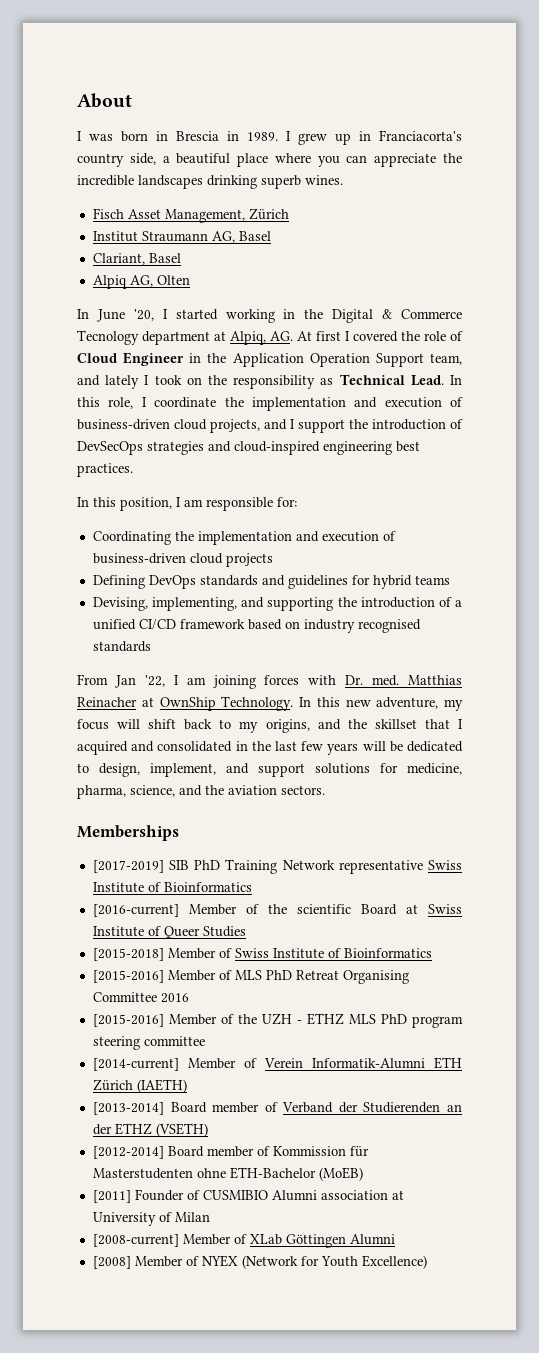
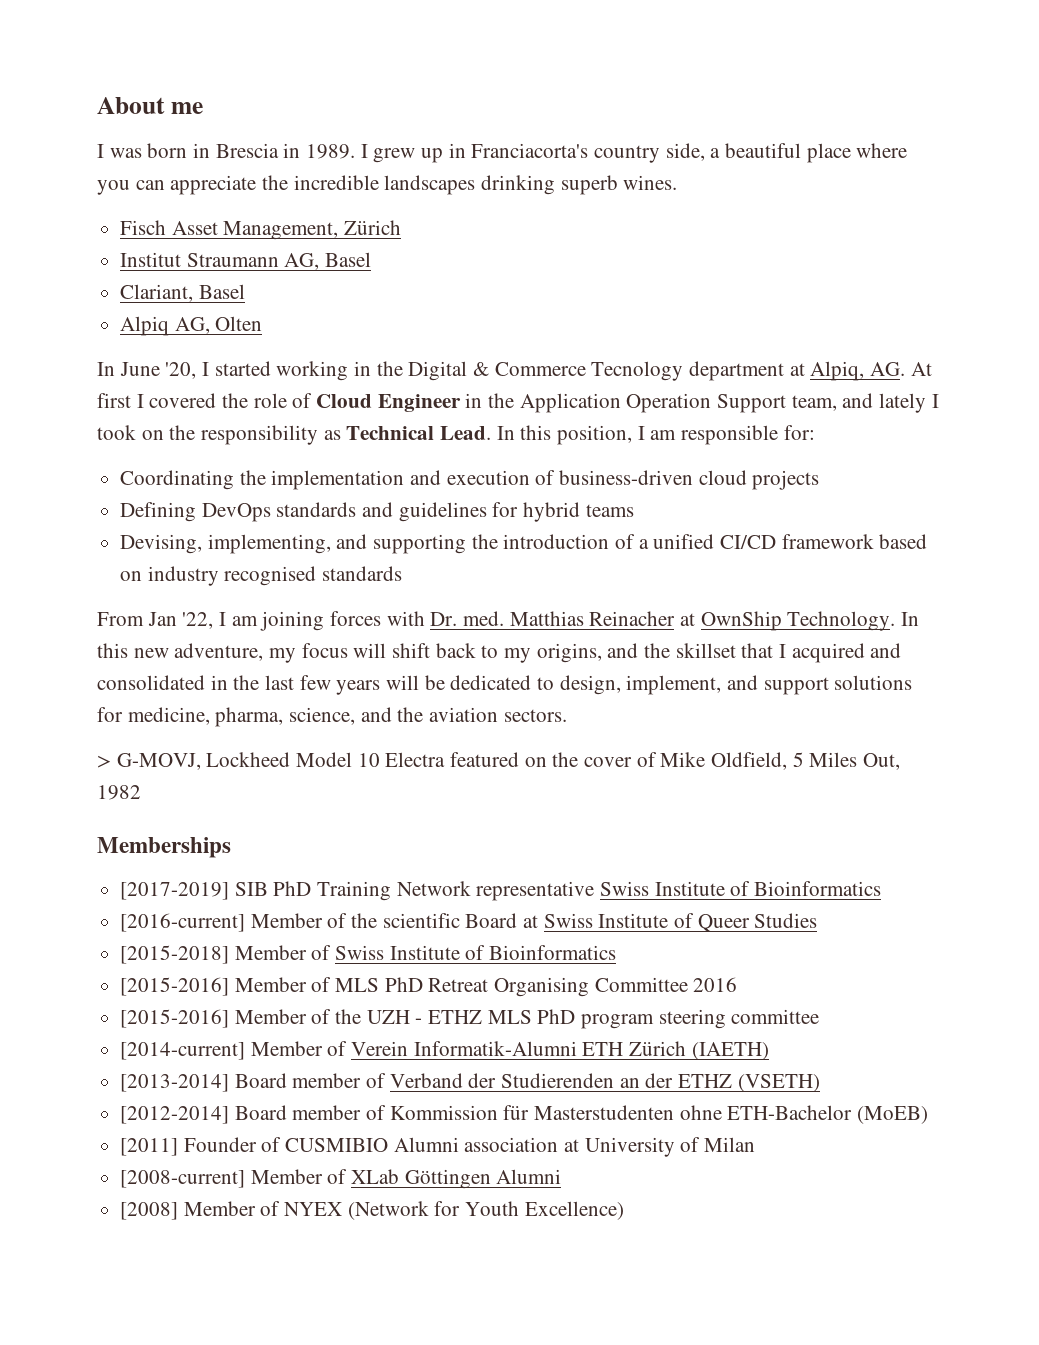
(132, 100) none -> [170,102,203,114] me
[108,397,463,411] [77,419,463,433] [77,441,420,455] [77,463,133,477] [77,497,116,507] role, I coordinate the implementation and execution of business-driven cloud projects, and I support the introduction of DevSecOps strategies and cloud-inspired engineering best practices. // In this -> (552, 432) none
(325, 790) none -> [97,752,901,770] [97,785,141,800] // > G-MOVJ, Lockheed Model 10 Electra featured on the cover of Mike Oldfield, 5 Miles Out, 1982

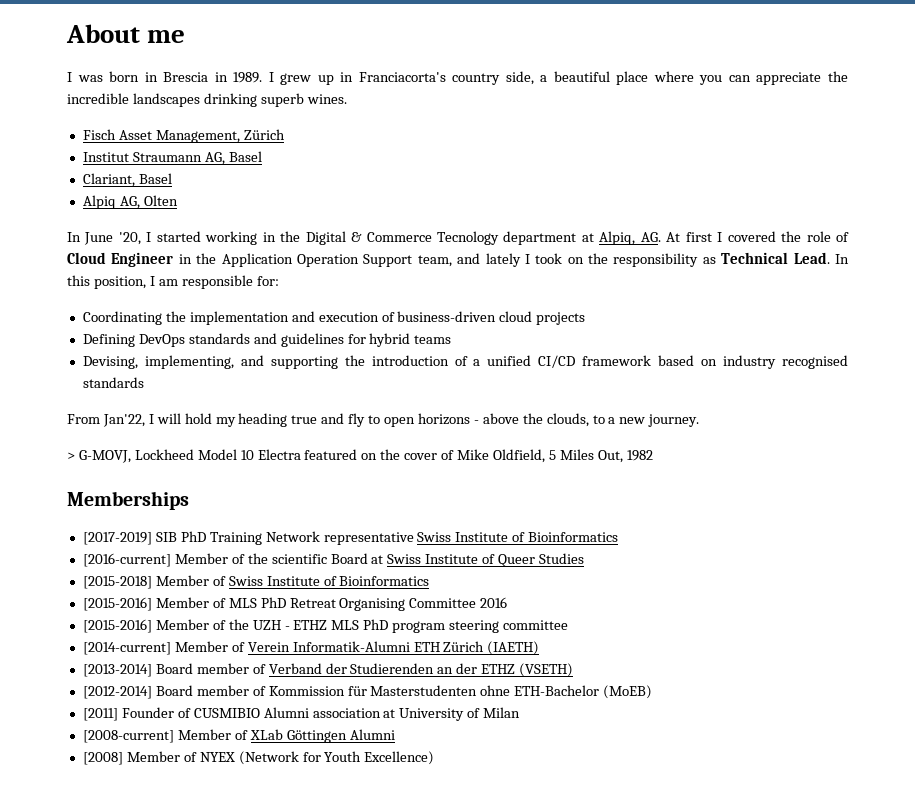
[147,611,920,631] [97,643,902,663] [97,675,913,695] [97,707,567,727] Jan '22, I am joining forces with Dr. med. Matthias Reinacher at OwnShip Technology. In this new adventure, my focus will shift back to my origins, and the skillset that I acquired and consolidated in the last few years will be dedicated to design, implement, and support solutions for medicine, pharma, science, and the aviation sectors. -> [102,413,700,427] Jan'22, I will hold my heading true and fly to open horizons - above the clouds, to a new journey.

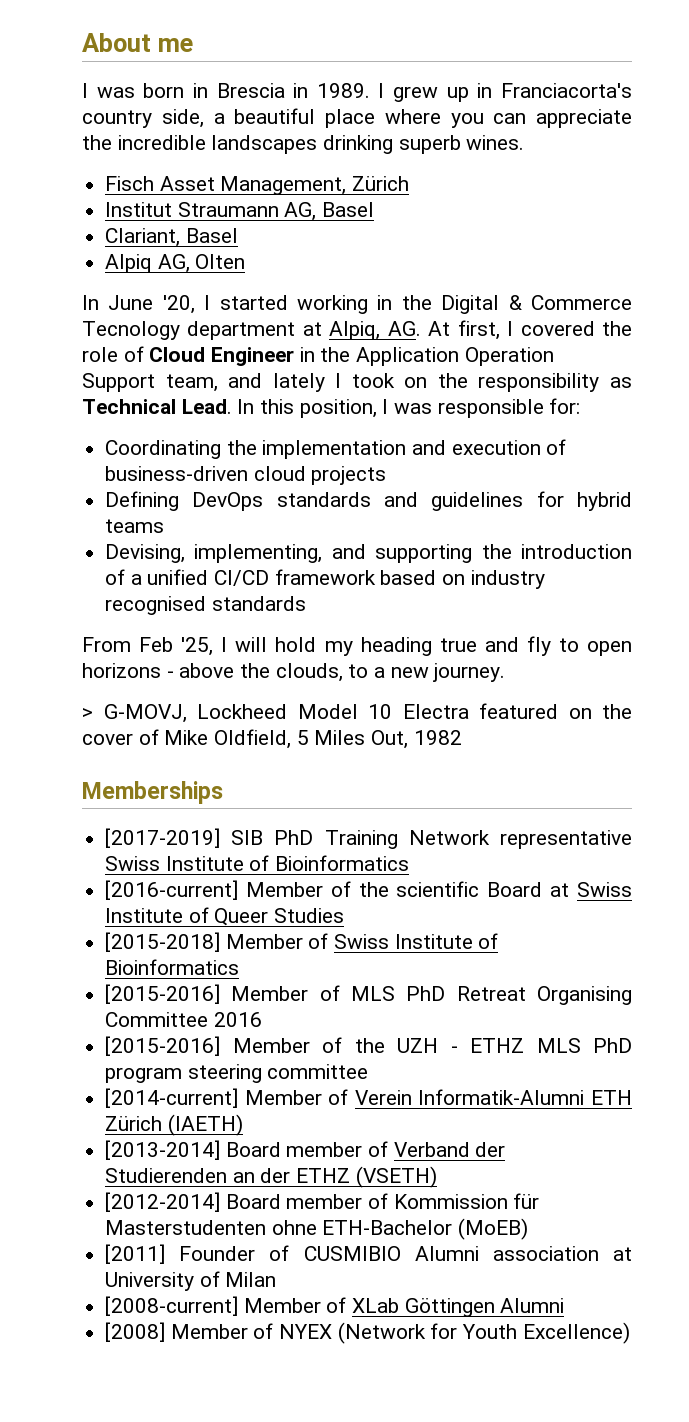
[685,232,712,242] first -> [457,320,500,340] first,
[158,279,178,286] am -> [394,403,433,414] was
[102,414,145,427] Jan'22, -> [139,637,214,656] Feb '25,

